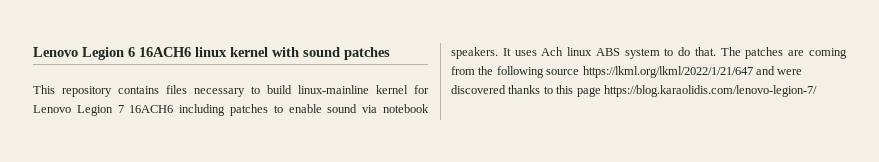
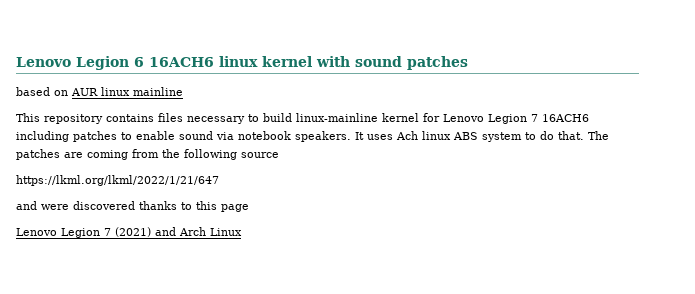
(390, 53) none -> [16,87,183,96] // based on AUR linux mainline
(580, 72) none -> (279, 155) //
(753, 72) none -> (219, 180) //
[603,85,817,97] https://blog.karaolidis.com/lenovo-legion-7/ -> [16,227,242,238] // Lenovo Legion 7 (2021) and Arch Linux

